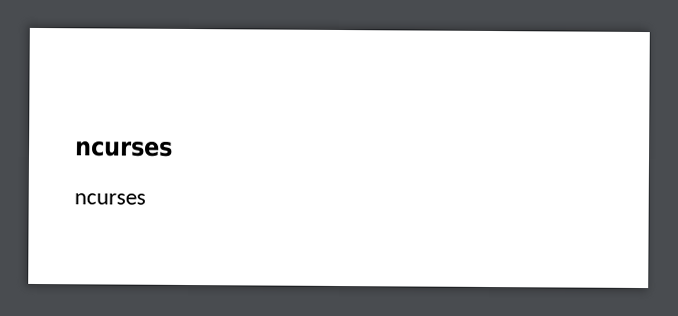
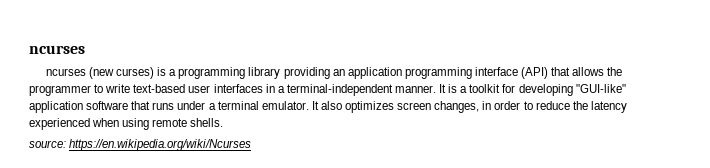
(146, 199) none -> [88,67,623,79] [29,84,626,96] [29,101,627,113] [29,118,224,130] [29,139,252,151] (new curses) is a programming library providing an application programming interface (API) that allows the programmer to write text-based user interfaces in a terminal-independent manner. It is a toolkit for developing "GUI-like" application software that runs under a terminal emulator. It also optimizes screen changes, in order to reduce the latency experienced when using remote shells. // source: https://en.wikipedia.org/wiki/Ncurses

